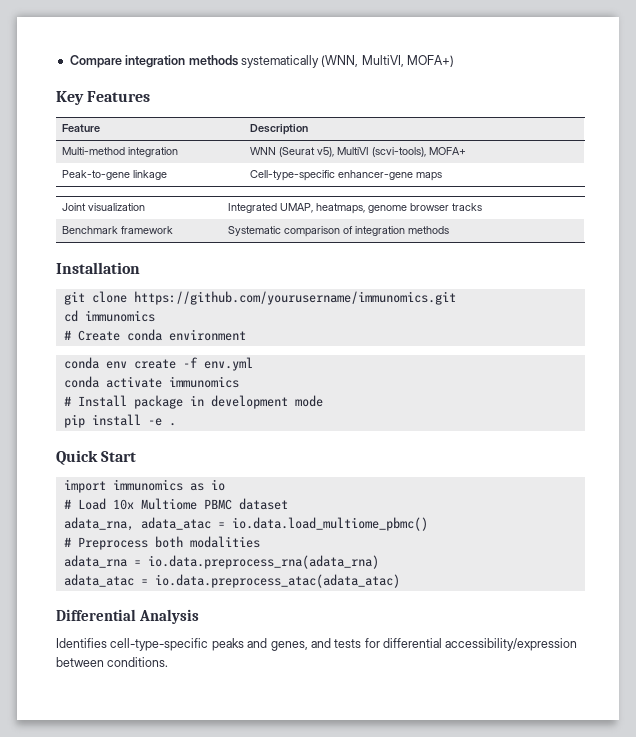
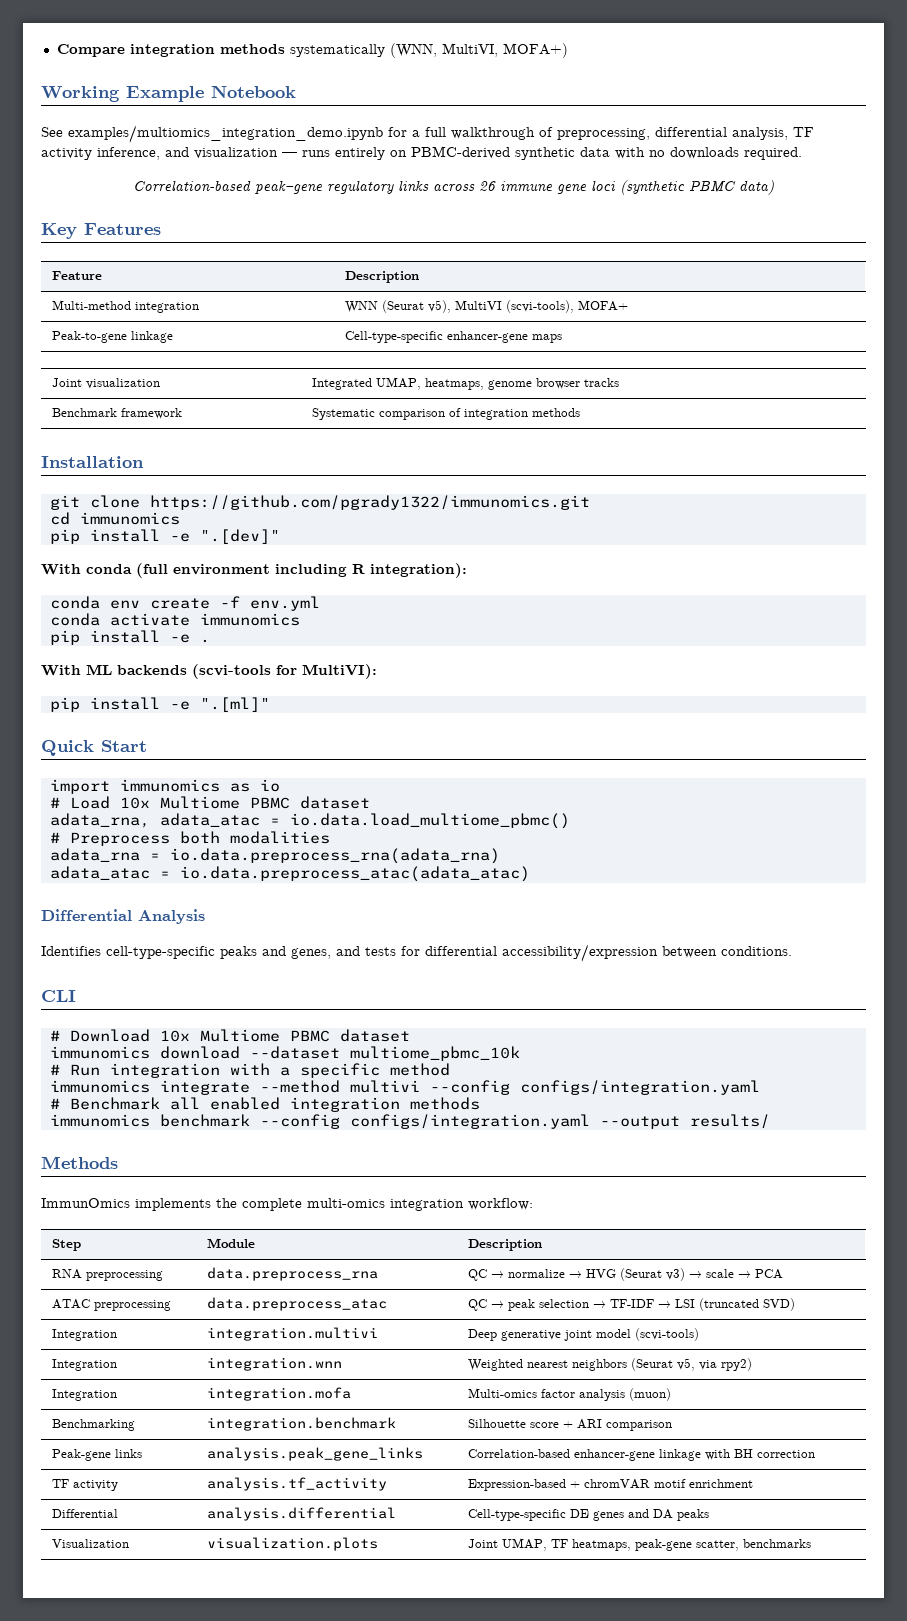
(454, 61) none -> [41,85,296,102] [41,125,814,143] [41,146,802,160] [133,180,774,195] // Working Example Notebook // See examples/multiomics_integration_demo.ipynb for a full walkthrough of preprocessing, differential analysis, TF activity inference, and visualization — runs entirely on PBMC-derived synthetic data with no downloads required. // Correlation-based peak–gene regulatory links across 26 immune gene loci (synthetic PBMC data)
[133,291,456,305] https://github.com/yourusername/immunomics.git -> [149,495,590,510] https://github.com/pgrady1322/immunomics.git
[63,329,246,341] # Create conda environment -> [49,529,280,544] [41,563,467,578] pip install -e ".[dev]" // With conda (full environment including R integration):
[63,395,323,409] [63,414,176,428] # Install package in development mode // pip install -e . -> [49,630,210,645] [41,664,377,679] [49,697,270,712] pip install -e . // With ML backends (scvi-tools for MultiVI): // pip install -e ".[ml]"
(169, 662) none -> [41,990,76,1002] [49,1029,410,1042] [49,1046,520,1061] [49,1063,450,1078] [49,1080,760,1095] [49,1097,480,1112] [49,1114,770,1129] [41,1156,118,1169] [41,1198,533,1211] [52,1239,82,1251] [207,1238,256,1248] [468,1239,543,1251] [52,1269,164,1281] [207,1267,379,1281] [468,1268,784,1281] [52,1299,172,1311] [207,1297,388,1311] [468,1298,796,1311] [52,1329,118,1341] [207,1327,379,1341] [468,1328,700,1341] [52,1359,118,1371] [207,1357,343,1371] [468,1358,753,1371] [52,1389,118,1401] [207,1387,352,1401] [468,1388,672,1401] [52,1419,136,1431] [207,1417,397,1431] [468,1419,673,1431] [52,1449,143,1461] [207,1447,424,1461] [468,1449,816,1461] [52,1479,119,1491] [207,1477,388,1491] [468,1479,754,1491] [52,1509,119,1518] [207,1507,397,1521] [468,1509,710,1521] [52,1539,130,1548] [207,1537,379,1551] [468,1538,812,1551] // CLI // # Download 10x Multiome PBMC dataset // immunomics download --dataset multiome_pbmc_10k // # Run integration with a specific method // immunomics integrate --method multivi --config configs/integration.yaml // # Benchmark all enabled integration methods // immunomics benchmark --config configs/integration.yaml --output results/ // Methods // ImmunOmics implements the complete multi-omics integration workflow: // Step | Module | Description // RNA preprocessing | data.preprocess_rna | QC → normalize → HVG (Seurat v3) → scale → PCA // ATAC preprocessing | data.preprocess_atac | QC → peak selection → TF-IDF → LSI (truncated SVD) // Integration | integration.multivi | Deep generative joint model (scvi-tools) // Integration | integration.wnn | Weighted nearest neighbors (Seurat v5, via rpy2) // Integration | integration.mofa | Multi-omics factor analysis (muon) // Benchmarking | integration.benchmark | Silhouette score + ARI comparison // Peak-gene links | analysis.peak_gene_links | Correlation-based enhancer-gene linkage with BH correction // TF activity | analysis.tf_activity | Expression-based + chromVAR motif enrichment // Differential | analysis.differential | Cell-type-specific DE genes and DA peaks // Visualization | visualization.plots | Joint UMAP, TF heatmaps, peak-gene scatter, benchmarks

